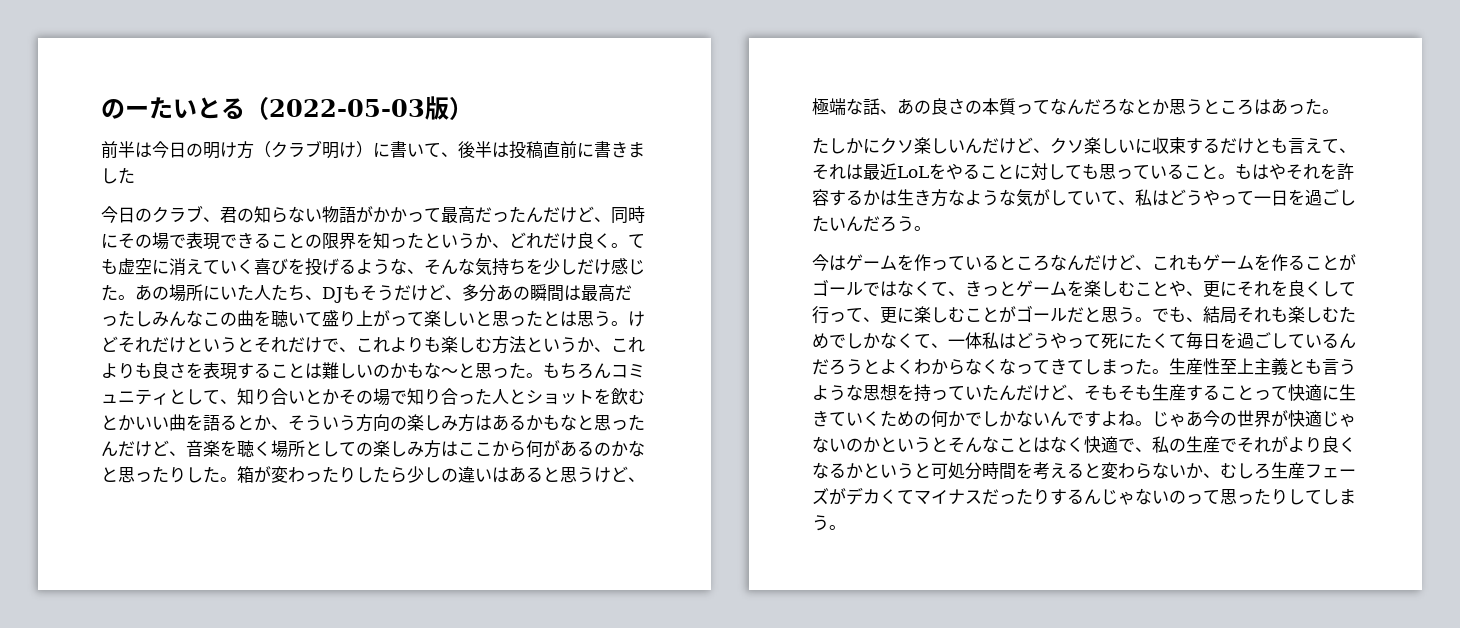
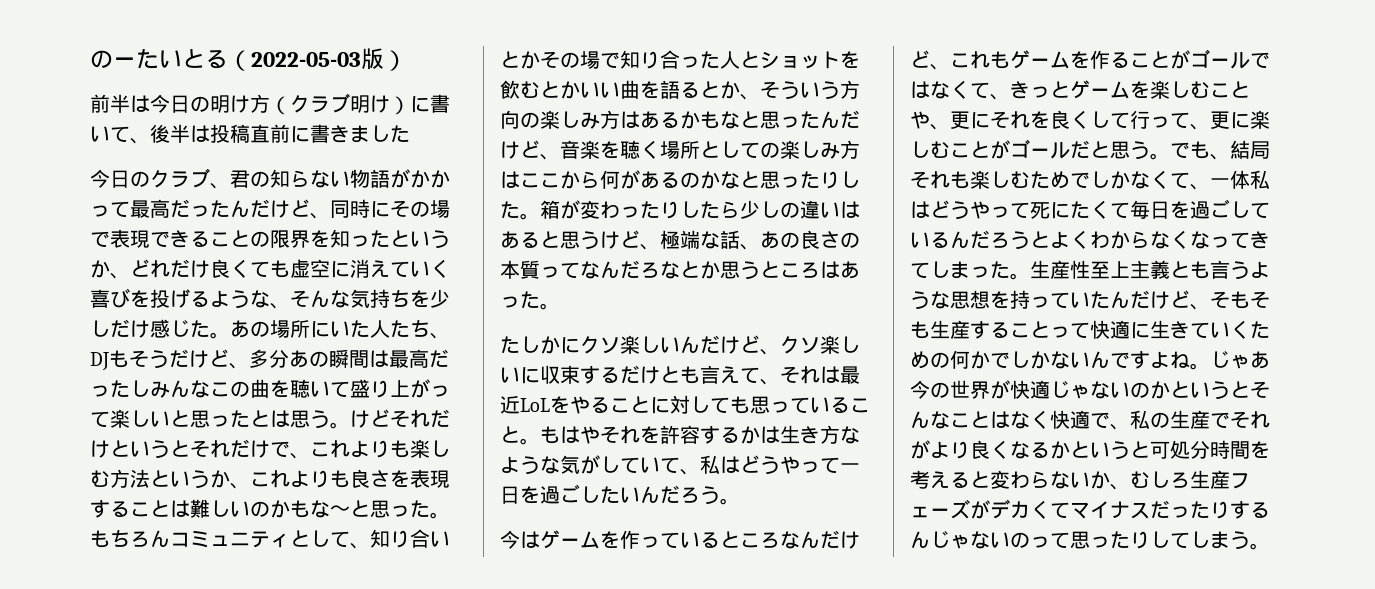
[611,243,628,248] 。 -> (250, 268) none

